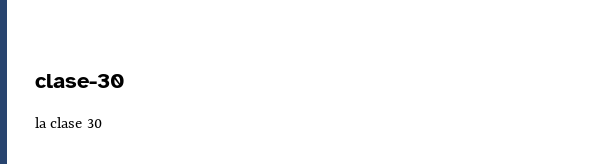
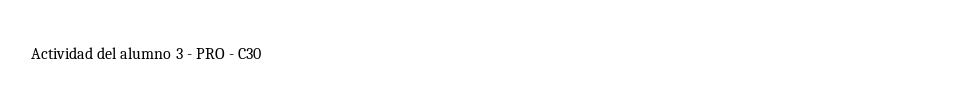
[35,74,124,88] [35,117,102,128] clase-30 // la clase 30 -> [31,47,262,59] Actividad del alumno 3 - PRO - C30

